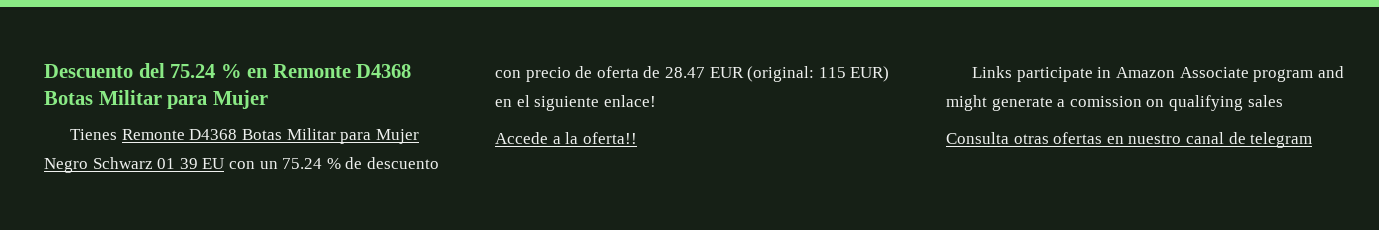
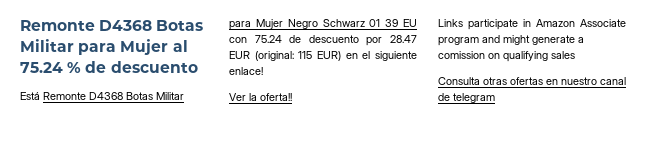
[44,63,412,78] [44,90,268,109] [70,129,118,140] Descuento del 75.24 % en Remonte D4368 Botas Militar para Mujer // Tienes -> [20,20,204,31] [20,39,188,55] [20,61,198,73] [20,92,40,100] Remonte D4368 Botas Militar para Mujer al 75.24 % de descuento // Está
[259,157,439,169] [495,66,661,82] un 75.24 % de descuento con precio de oferta de -> [254,35,383,46] 75.24 de descuento por
[495,132,561,144] Accede a -> [229,93,246,101] Ver

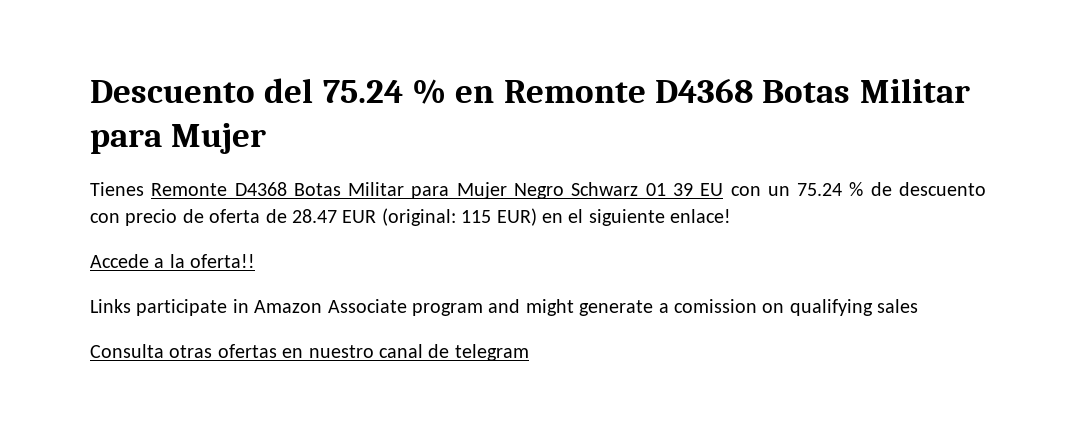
[20,20,204,31] [20,39,188,55] [20,61,198,73] [20,92,40,100] Remonte D4368 Botas Militar para Mujer al 75.24 % de descuento // Está -> [90,78,970,104] [90,123,267,154] [90,182,144,196] Descuento del 75.24 % en Remonte D4368 Botas Militar para Mujer // Tienes
[254,35,383,46] 75.24 de descuento por -> [767,182,986,196] [90,209,287,226] un 75.24 % de descuento con precio de oferta de
[229,93,246,101] Ver -> [90,254,165,268] Accede a

